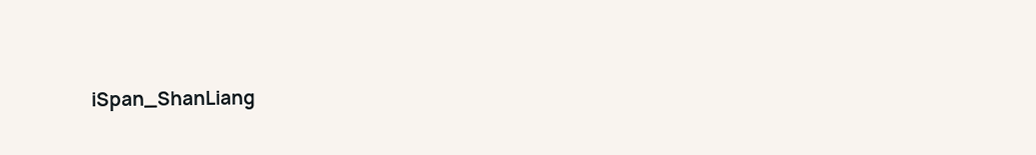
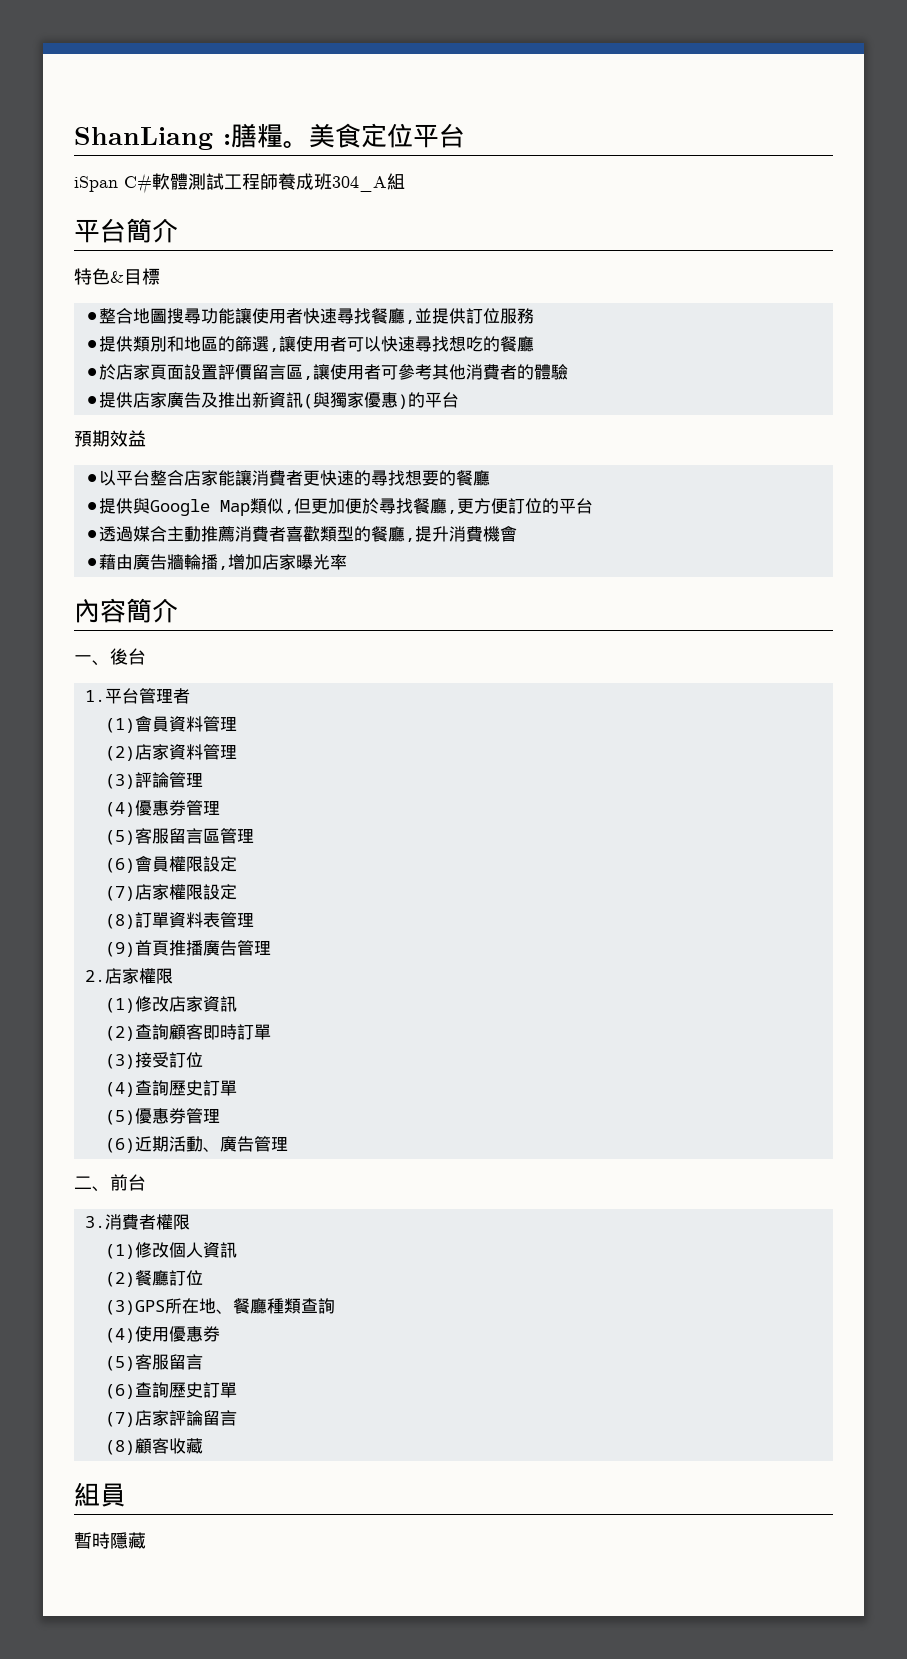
[91,90,256,112] iSpan_ShanLiang -> [74,123,465,150] [74,173,405,194] [74,218,178,243] [74,268,160,285] [84,308,534,324] [84,336,534,352] [84,363,568,380] [84,392,459,409] [74,430,146,447] [84,470,490,486] [84,498,593,516] [84,525,517,542] [84,554,347,570] [74,598,178,623] [74,648,146,666] [84,688,190,704] [104,715,237,733] [104,744,237,761] [104,772,203,789] [104,800,220,817] [104,828,254,845] [104,855,237,873] [104,884,237,901] [104,912,254,929] [104,940,271,957] [84,968,173,984] [104,996,237,1013] [104,1024,271,1041] [104,1052,203,1069] [104,1080,237,1097] [104,1108,220,1125] [104,1136,288,1153] [74,1174,146,1192] [84,1214,190,1230] [104,1242,237,1259] [104,1270,203,1287] [104,1298,335,1315] [104,1326,220,1343] [104,1354,203,1371] [104,1382,237,1399] [104,1410,237,1427] [104,1438,203,1455] [74,1482,126,1507] [74,1532,146,1549] ShanLiang :膳糧。美食定位平台 // iSpan C#軟體測試工程師養成班304_A組 // 平台簡介 // 特色&目標 // ⚫整合地圖搜尋功能讓使用者快速尋找餐廳,並提供訂位服務 // ⚫提供類別和地區的篩選,讓使用者可以快速尋找想吃的餐廳 // ⚫於店家頁面設置評價留言區,讓使用者可參考其他消費者的體驗 // ⚫提供店家廣告及推出新資訊(與獨家優惠)的平台 // 預期效益 // ⚫以平台整合店家能讓消費者更快速的尋找想要的餐廳 // ⚫提供與Google Map類似,但更加便於尋找餐廳,更方便訂位的平台 // ⚫透過媒合主動推薦消費者喜歡類型的餐廳,提升消費機會 // ⚫藉由廣告牆輪播,增加店家曝光率 // 內容簡介 // 一、後台 // 1.平台管理者 // (1)會員資料管理 // (2)店家資料管理 // (3)評論管理 // (4)優惠券管理 // (5)客服留言區管理 // (6)會員權限設定 // (7)店家權限設定 // (8)訂單資料表管理 // (9)首頁推播廣告管理 // 2.店家權限 // (1)修改店家資訊 // (2)查詢顧客即時訂單 // (3)接受訂位 // (4)查詢歷史訂單 // (5)優惠券管理 // (6)近期活動、廣告管理 // 二、前台 // 3.消費者權限 // (1)修改個人資訊 // (2)餐廳訂位 // (3)GPS所在地、餐廳種類查詢 // (4)使用優惠券 // (5)客服留言 // (6)查詢歷史訂單 // (7)店家評論留言 // (8)顧客收藏 // 組員 // 暫時隱藏

